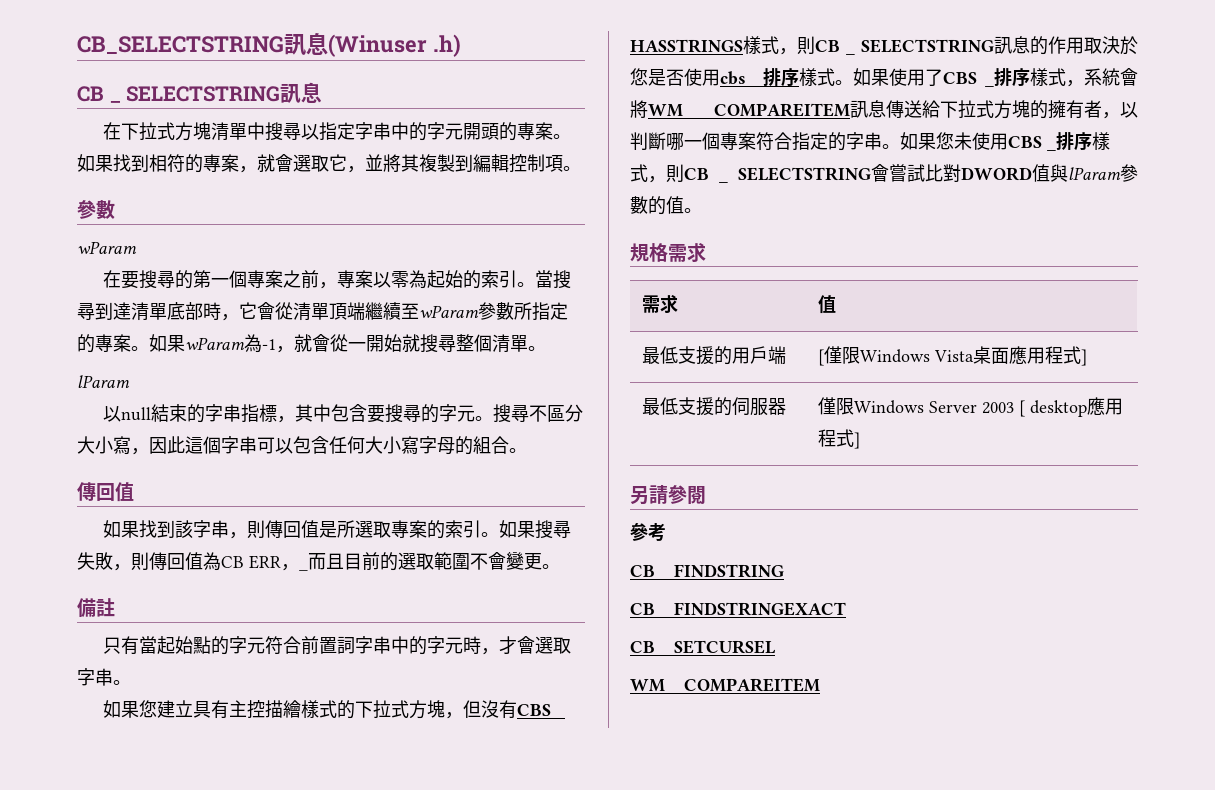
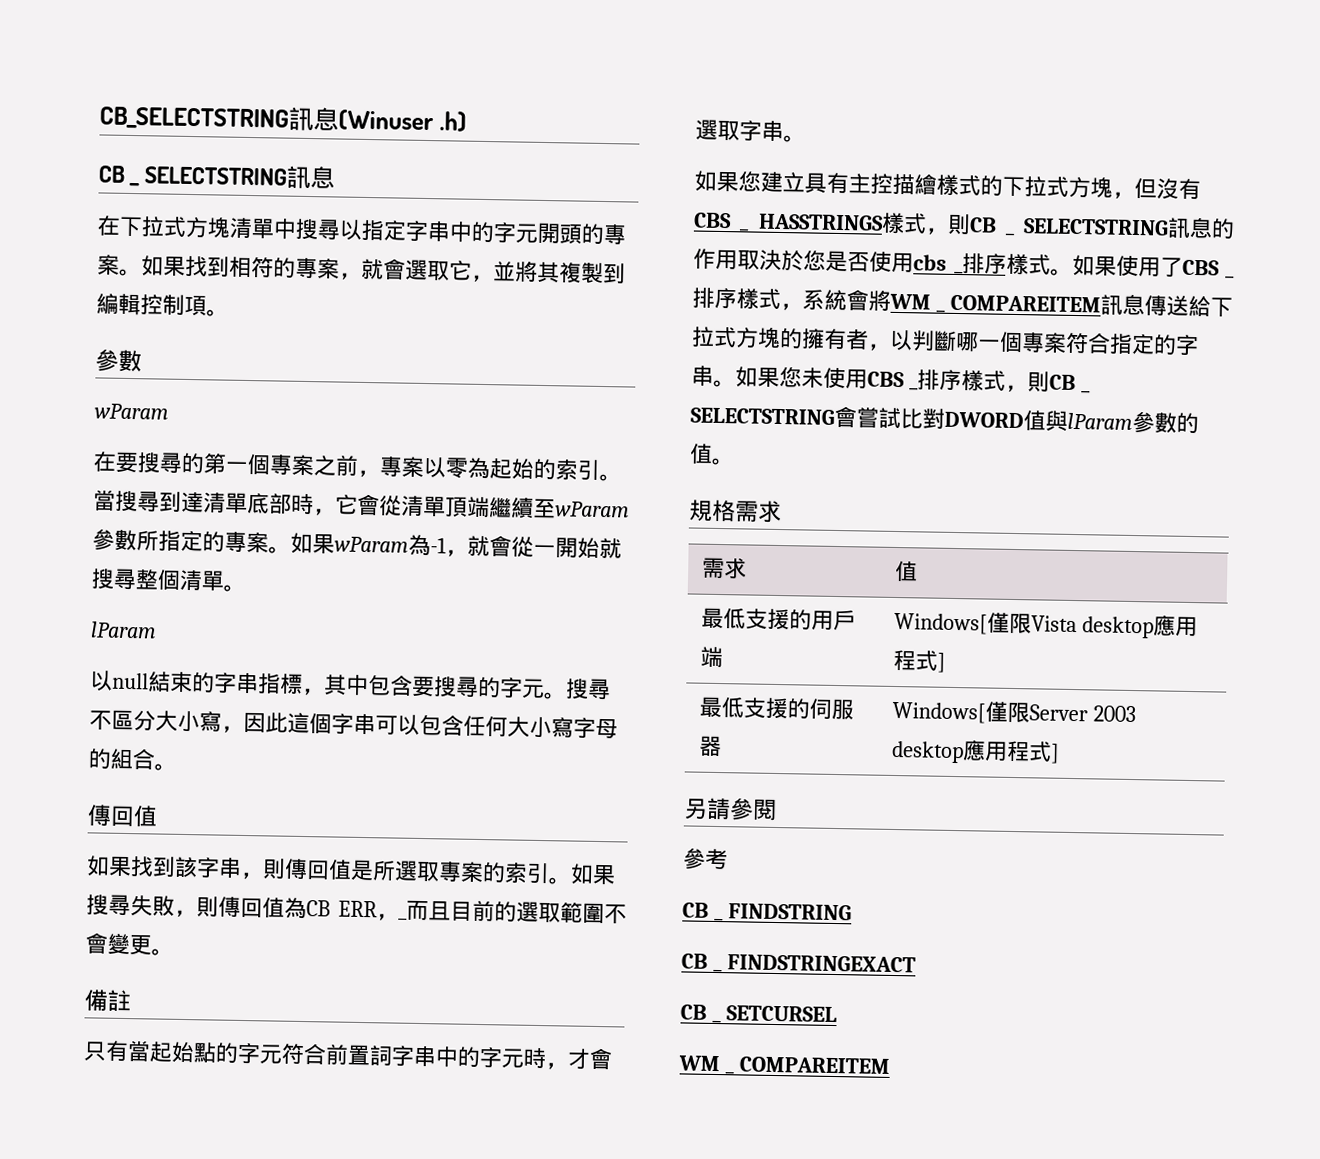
[817,346,1009,366] [僅限Windows Vista桌面 -> [894,612,1155,639] Windows[僅限Vista desktop
[817,397,924,415] 僅限Windows -> [892,701,1031,724] Windows[僅限
[1018,400,1025,417] [ -> (1137, 714) none

